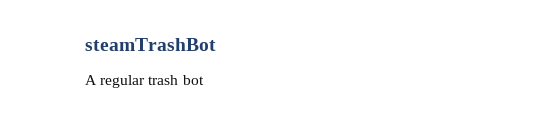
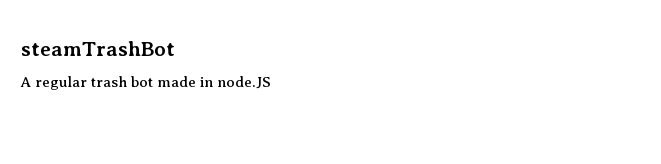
(204, 80) none -> [157,76,272,89] made in node.JS

